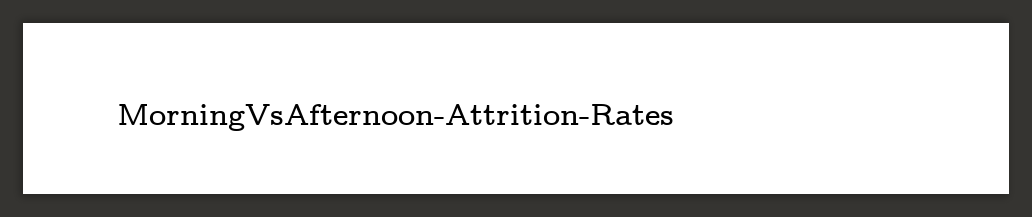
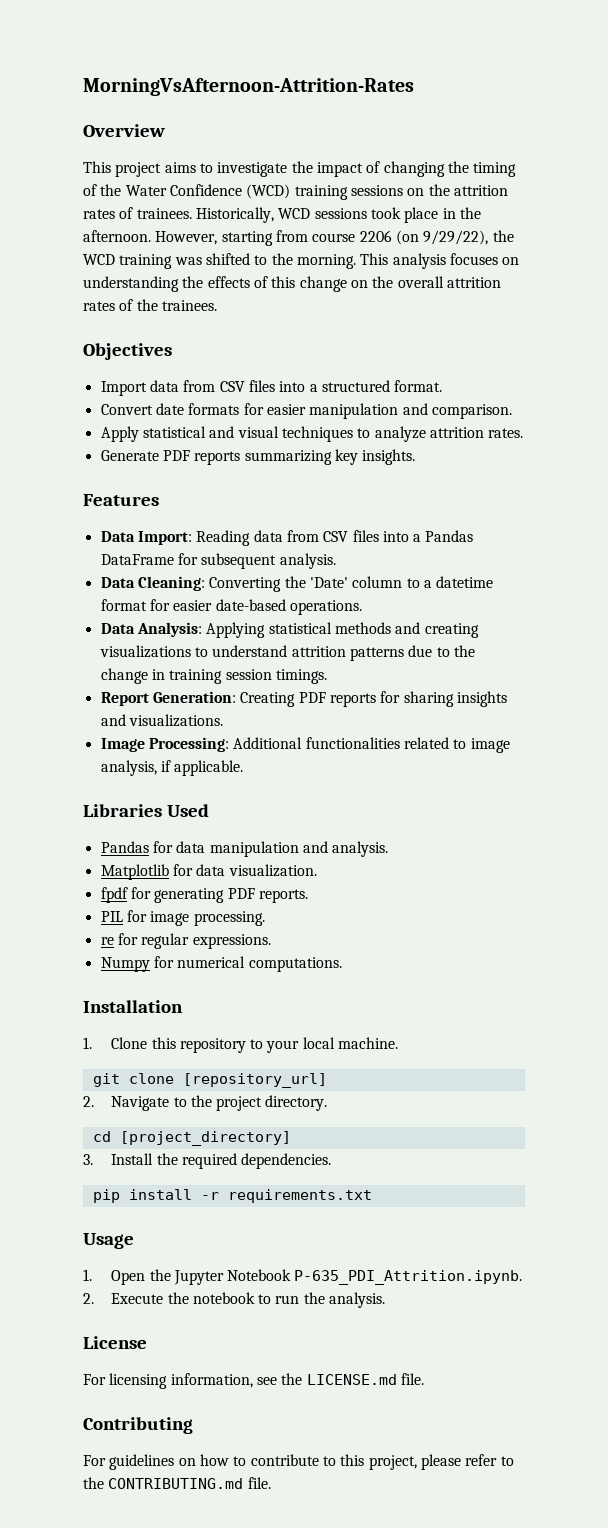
(674, 117) none -> [83,124,165,137] [83,161,517,177] [83,184,508,200] [83,207,481,223] [83,230,514,246] [83,253,520,269] [83,276,501,292] [83,299,217,311] [83,343,172,360] [100,380,443,396] [100,403,512,419] [100,426,524,442] [100,449,416,465] [83,494,159,506] [100,530,474,546] [100,553,336,569] [100,576,494,592] [100,599,362,615] [100,622,479,638] [99,645,475,661] [100,668,327,684] [100,691,507,707] [100,714,223,727] [100,737,510,753] [100,760,244,776] [83,804,209,817] [100,841,389,857] [100,864,317,880] [100,887,308,903] [100,910,265,926] [100,933,271,949] [100,956,342,972] [83,1000,183,1013] [83,1037,399,1053] [92,1073,327,1088] [83,1095,328,1111] [92,1131,291,1146] [83,1153,332,1169] [92,1189,372,1203] [83,1233,134,1249] [83,1269,523,1285] [83,1292,386,1308] [83,1336,147,1349] [83,1373,424,1389] [83,1417,193,1434] [83,1454,514,1470] [83,1477,271,1489] // Overview // This project aims to investigate the impact of changing the timing of the Water Confidence (WCD) training sessions on the attrition rates of trainees. Historically, WCD sessions took place in the afternoon. However, starting from course 2206 (on 9/29/22), the WCD training was shifted to the morning. This analysis focuses on understanding the effects of this change on the overall attrition rates of the trainees. // Objectives // Import data from CSV files into a structured format. // Convert date formats for easier manipulation and comparison. // Apply statistical and visual techniques to analyze attrition rates. // Generate PDF reports summarizing key insights. // Features // Data Import: Reading data from CSV files into a Pandas DataFrame for subsequent analysis. // Data Cleaning: Converting the 'Date' column to a datetime format for easier date-based operations. // Data Analysis: Applying statistical methods and creating visualizations to understand attrition patterns due to the change in training session timings. // Report Generation: Creating PDF reports for sharing insights and visualizations. // Image Processing: Additional functionalities related to image analysis, if applicable. // Libraries Used // Pandas for data manipulation and analysis. // Matplotlib for data visualization. // fpdf for generating PDF reports. // PIL for image processing. // re for regular expressions. // Numpy for numerical computations. // Installation // 1. Clone this repository to your local machine. // git clone [repository_url] // 2. Navigate to the project directory. // cd [project_directory] // 3. Install the required dependencies. // pip install -r requirements.txt // Usage // 1. Open the Jupyter Notebook P-635_PDI_Attrition.ipynb. // 2. Execute the notebook to run the analysis. // License // For licensing information, see the LICENSE.md file. // Contributing // For guidelines on how to contribute to this project, please refer to the CONTRIBUTING.md file.

